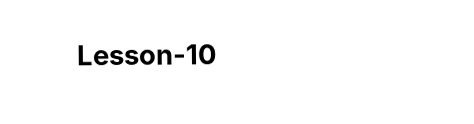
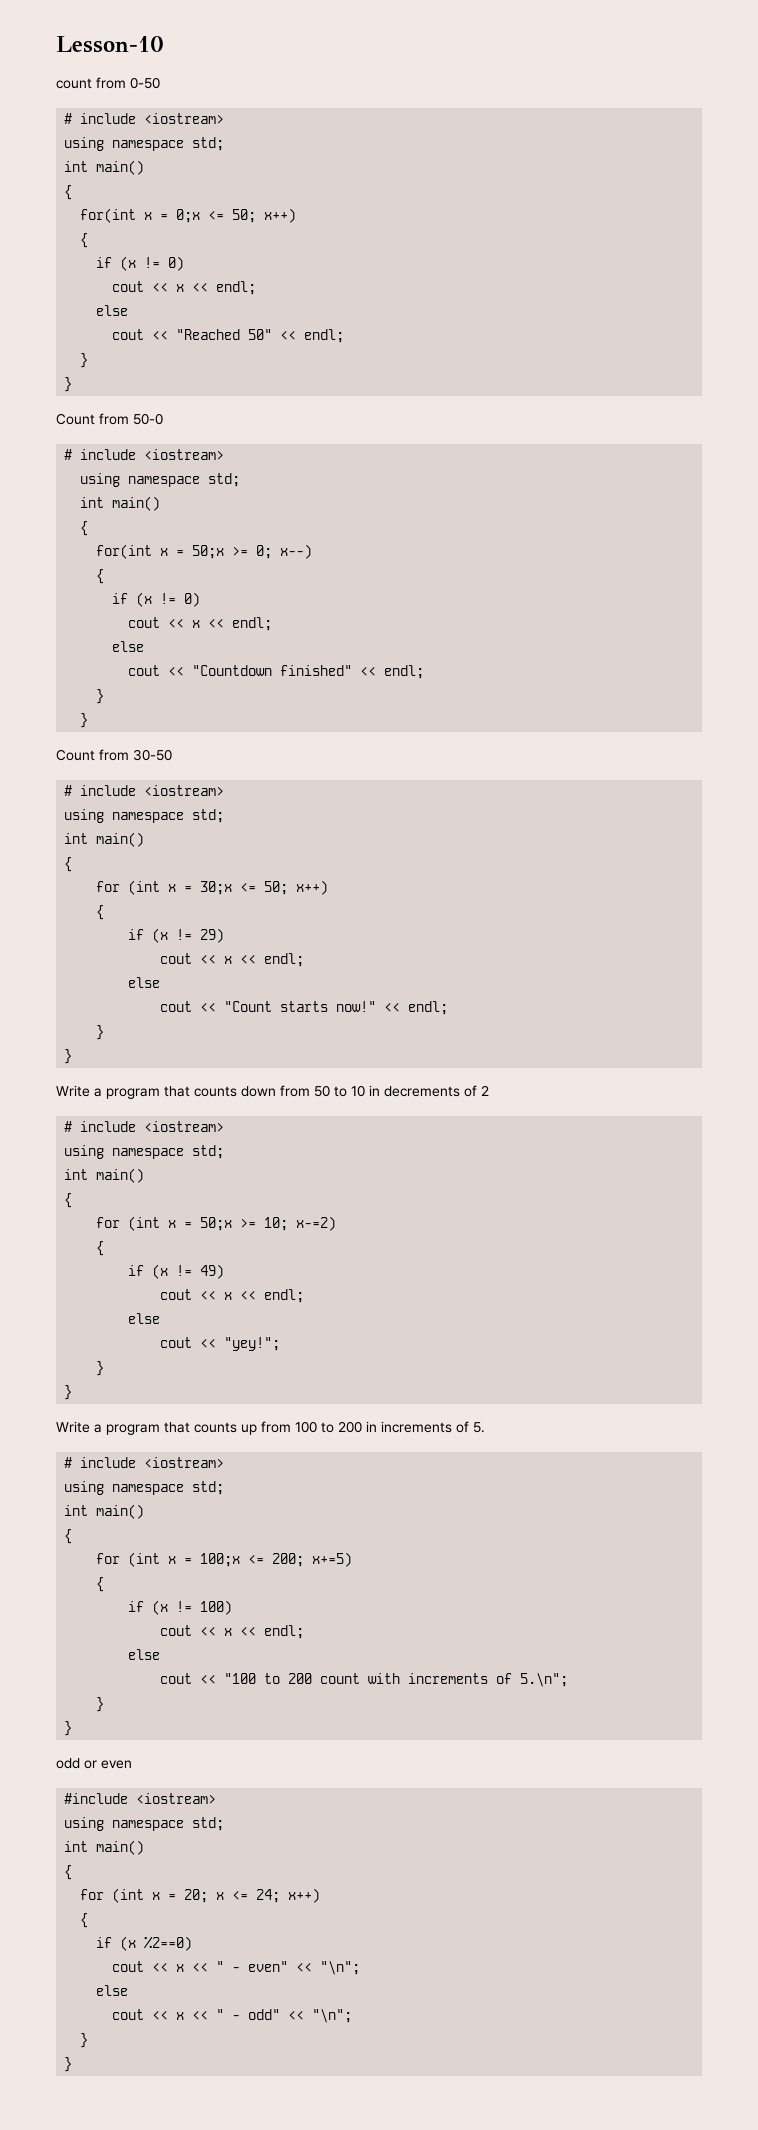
(218, 55) none -> [56,77,160,89] [64,113,225,124] [64,137,225,151] [64,160,145,175] [64,185,73,200] [80,208,297,223] [80,233,89,248] [96,256,185,271] [112,281,257,295] [96,305,129,316] [112,329,345,343] [80,353,89,368] [64,377,73,392] [56,413,163,425] [64,449,225,460] [80,473,241,487] [80,496,161,511] [80,521,89,536] [96,544,313,559] [96,569,105,584] [112,592,201,607] [128,617,273,631] [112,641,145,652] [128,665,425,679] [96,689,105,704] [80,713,89,728] [56,749,172,761] [64,785,225,796] [64,809,225,823] [64,832,145,847] [64,857,73,872] [96,880,329,895] [96,905,105,920] [128,928,225,943] [160,953,305,967] [128,977,161,988] [160,1001,449,1015] [96,1025,105,1040] [64,1049,73,1064] [56,1085,489,1099] [64,1121,225,1132] [64,1145,225,1159] [64,1168,145,1183] [64,1193,73,1208] [96,1216,337,1231] [96,1241,105,1256] [128,1264,225,1279] [160,1289,305,1303] [128,1313,161,1324] [160,1337,281,1351] [96,1361,105,1376] [64,1385,73,1400] [56,1421,485,1435] [64,1457,225,1468] [64,1481,225,1495] [64,1504,145,1519] [64,1529,73,1544] [96,1552,353,1567] [96,1577,105,1592] [128,1600,233,1615] [160,1625,305,1639] [128,1649,161,1660] [160,1673,569,1687] [96,1697,105,1712] [64,1721,73,1736] [56,1758,132,1769] [64,1793,217,1804] [64,1817,225,1831] [64,1840,145,1855] [64,1865,73,1880] [80,1888,321,1903] [80,1913,89,1928] [96,1936,193,1951] [112,1961,361,1975] [96,1985,129,1996] [112,2009,353,2023] [80,2033,89,2048] [64,2057,73,2072] // count from 0-50 // # include <iostream> // using namespace std; // int main() // { // for(int x = 0;x <= 50; x++) // { // if (x != 0) // cout << x << endl; // else // cout << "Reached 50" << endl; // } // } // Count from 50-0 // # include <iostream> // using namespace std; // int main() // { // for(int x = 50;x >= 0; x--) // { // if (x != 0) // cout << x << endl; // else // cout << "Countdown finished" << endl; // } // } // Count from 30-50 // # include <iostream> // using namespace std; // int main() // { // for (int x = 30;x <= 50; x++) // { // if (x != 29) // cout << x << endl; // else // cout << "Count starts now!" << endl; // } // } // Write a program that counts down from 50 to 10 in decrements of 2 // # include <iostream> // using namespace std; // int main() // { // for (int x = 50;x >= 10; x-=2) // { // if (x != 49) // cout << x << endl; // else // cout << "yey!"; // } // } // Write a program that counts up from 100 to 200 in increments of 5. // # include <iostream> // using namespace std; // int main() // { // for (int x = 100;x <= 200; x+=5) // { // if (x != 100) // cout << x << endl; // else // cout << "100 to 200 count with increments of 5.\n"; // } // } // odd or even // #include <iostream> // using namespace std; // int main() // { // for (int x = 20; x <= 24; x++) // { // if (x %2==0) // cout << x << " - even" << "\n"; // else // cout << x << " - odd" << "\n"; // } // }

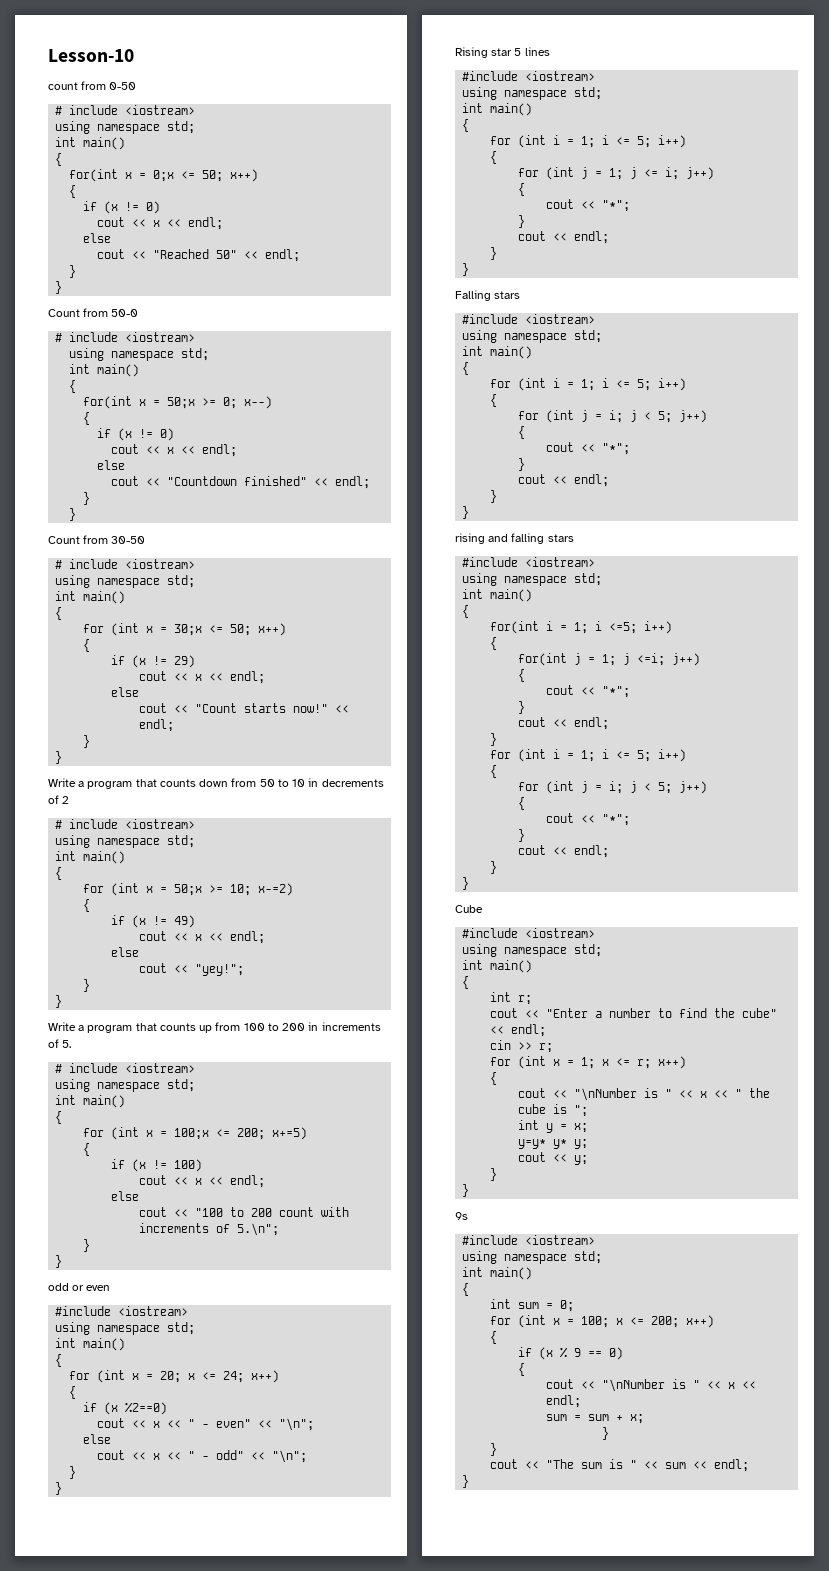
(73, 2064) none -> [455,47,550,58] [462,71,596,81] [462,87,603,100] [462,103,533,116] [462,119,470,132] [490,135,687,148] [490,151,498,164] [518,167,715,180] [518,183,526,196] [546,199,631,212] [518,215,526,228] [518,231,610,244] [490,247,498,260] [462,263,470,276] [455,290,521,301] [462,314,596,324] [462,330,603,343] [462,346,533,359] [462,362,470,375] [490,378,687,391] [490,394,498,407] [518,410,708,423] [518,426,526,439] [546,442,631,455] [518,458,526,471] [518,474,610,487] [490,490,498,503] [462,506,470,519] [455,533,574,544] [462,557,596,567] [462,573,603,586] [462,589,533,602] [462,605,470,618] [490,621,673,634] [490,637,498,650] [518,653,701,666] [518,669,526,682] [546,685,631,698] [518,701,526,714] [518,717,610,730] [490,733,498,746] [490,749,687,762] [490,765,498,778] [518,781,708,794] [518,797,526,810] [546,813,631,826] [518,829,526,842] [518,845,610,858] [490,861,498,874] [462,877,470,890] [455,905,483,913] [462,928,596,938] [462,944,603,957] [462,960,533,973] [462,976,470,989] [490,992,533,1005] [490,1008,778,1018] [490,1024,547,1037] [490,1040,554,1053] [490,1056,687,1069] [490,1072,498,1085] [518,1088,771,1101] [518,1104,589,1117] [518,1120,589,1133] [518,1139,589,1149] [518,1152,589,1165] [490,1168,498,1181] [462,1184,470,1197] [455,1212,468,1220] [462,1235,596,1245] [462,1251,603,1264] [462,1267,533,1280] [462,1283,470,1296] [490,1299,575,1312] [490,1315,715,1328] [490,1331,498,1344] [518,1347,624,1360] [518,1363,526,1376] [546,1379,757,1392] [546,1395,582,1408] [546,1414,645,1424] [602,1427,610,1440] [490,1443,498,1456] [490,1459,750,1472] [462,1475,470,1488] // Rising star 5 lines // #include <iostream> // using namespace std; // int main() // { // for (int i = 1; i <= 5; i++) // { // for (int j = 1; j <= i; j++) // { // cout << "*"; // } // cout << endl; // } // } // Falling stars // #include <iostream> // using namespace std; // int main() // { // for (int i = 1; i <= 5; i++) // { // for (int j = i; j < 5; j++) // { // cout << "*"; // } // cout << endl; // } // } // rising and falling stars // #include <iostream> // using namespace std; // int main() // { // for(int i = 1; i <=5; i++) // { // for(int j = 1; j <=i; j++) // { // cout << "*"; // } // cout << endl; // } // for (int i = 1; i <= 5; i++) // { // for (int j = i; j < 5; j++) // { // cout << "*"; // } // cout << endl; // } // } // Cube // #include <iostream> // using namespace std; // int main() // { // int r; // cout << "Enter a number to find the cube" << endl; // cin >> r; // for (int x = 1; x <= r; x++) // { // cout << "\nNumber is " << x << " the cube is "; // int y = x; // y=y* y* y; // cout << y; // } // } // 9s // #include <iostream> // using namespace std; // int main() // { // int sum = 0; // for (int x = 100; x <= 200; x++) // { // if (x % 9 == 0) // { // cout << "\nNumber is " << x << endl; // sum = sum + x; // } // } // cout << "The sum is " << sum << endl; // }

